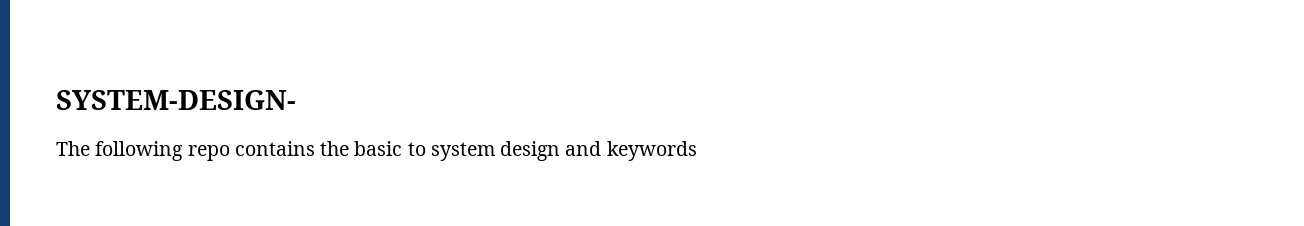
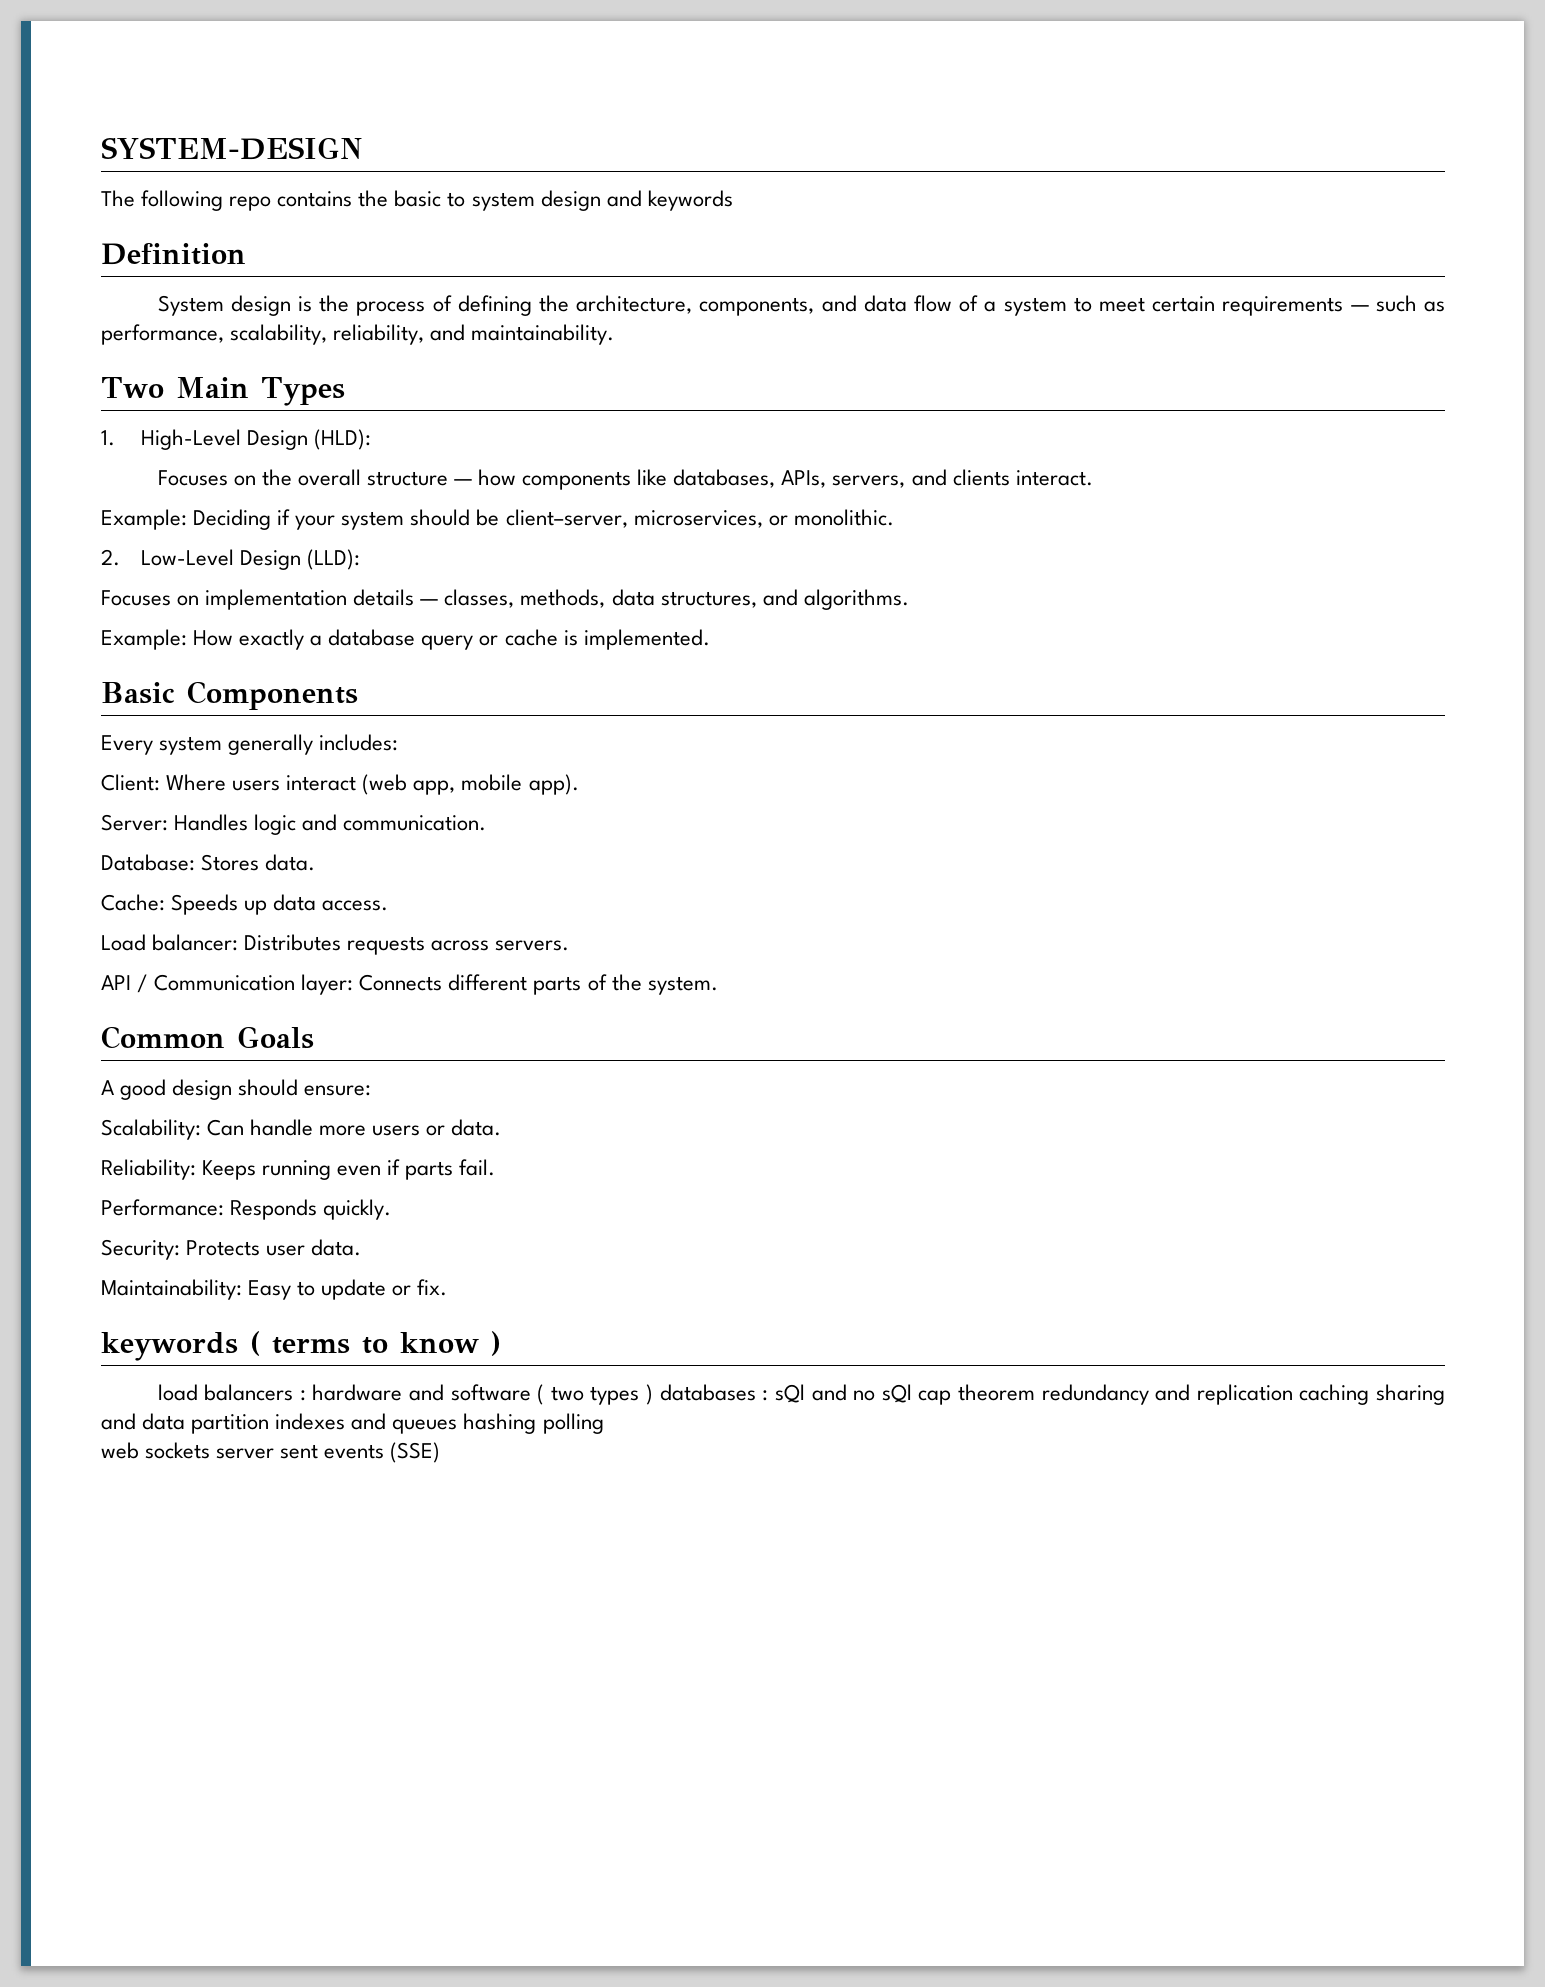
[56,90,296,110] SYSTEM-DESIGN- -> [101,137,362,160] SYSTEM-DESIGN
(697, 151) none -> [101,243,246,265] [157,295,1446,316] [101,324,615,345] [101,377,345,406] [101,429,372,450] [157,469,1093,490] [101,509,894,530] [101,549,361,570] [101,589,909,610] [101,629,710,650] [101,681,358,710] [101,734,399,755] [101,774,579,795] [101,814,487,835] [101,854,316,871] [101,894,389,915] [101,934,570,955] [101,974,718,995] [101,1026,314,1049] [101,1079,372,1100] [101,1119,502,1140] [101,1159,496,1180] [101,1199,392,1220] [101,1239,362,1260] [101,1279,448,1300] [101,1331,501,1361] [157,1384,1446,1405] [101,1413,604,1434] [101,1442,441,1463] // Definition // System design is the process of defining the architecture, components, and data flow of a system to meet certain requirements — such as performance, scalability, reliability, and maintainability. // Two Main Types // 1. High-Level Design (HLD): // Focuses on the overall structure — how components like databases, APIs, servers, and clients interact. // Example: Deciding if your system should be client–server, microservices, or monolithic. // 2. Low-Level Design (LLD): // Focuses on implementation details — classes, methods, data structures, and algorithms. // Example: How exactly a database query or cache is implemented. // Basic Components // Every system generally includes: // Client: Where users interact (web app, mobile app). // Server: Handles logic and communication. // Database: Stores data. // Cache: Speeds up data access. // Load balancer: Distributes requests across servers. // API / Communication layer: Connects different parts of the system. // Common Goals // A good design should ensure: // Scalability: Can handle more users or data. // Reliability: Keeps running even if parts fail. // Performance: Responds quickly. // Security: Protects user data. // Maintainability: Easy to update or fix. // keywords ( terms to know ) // load balancers : hardware and software ( two types ) databases : sQl and no sQl cap theorem redundancy and replication caching sharing and data partition indexes and queues hashing polling // web sockets server sent events (SSE)

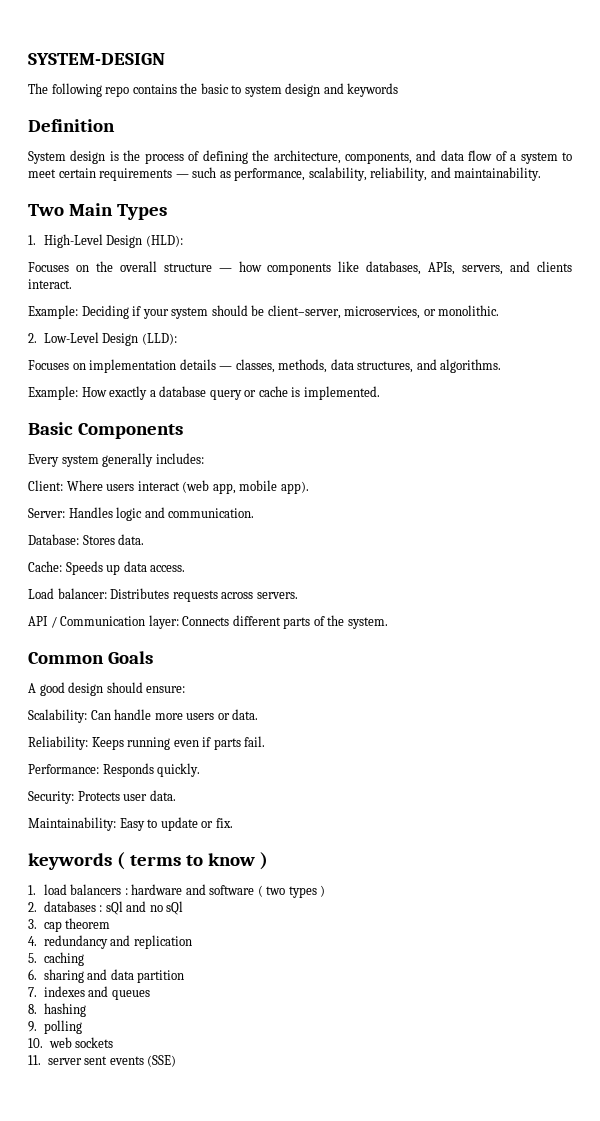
(501, 1343) none -> [28,885,36,895] 1.
(654, 1394) none -> [28,902,37,912] // 2.
(912, 1393) none -> [28,919,37,929] // 3.
(1035, 1392) none -> [28,936,37,946] // 4.
(1293, 1394) none -> [28,953,37,963] // 5.
(1370, 1394) none -> [28,969,37,980] // 6.
(270, 1424) none -> [28,987,37,997] // 7.
(458, 1426) none -> [28,1004,37,1014] // 8.
(537, 1423) none -> [28,1021,37,1032] // 9.
(604, 1423) none -> [28,1038,43,1048] 10.
(211, 1450) none -> [28,1055,41,1065] // 11.

